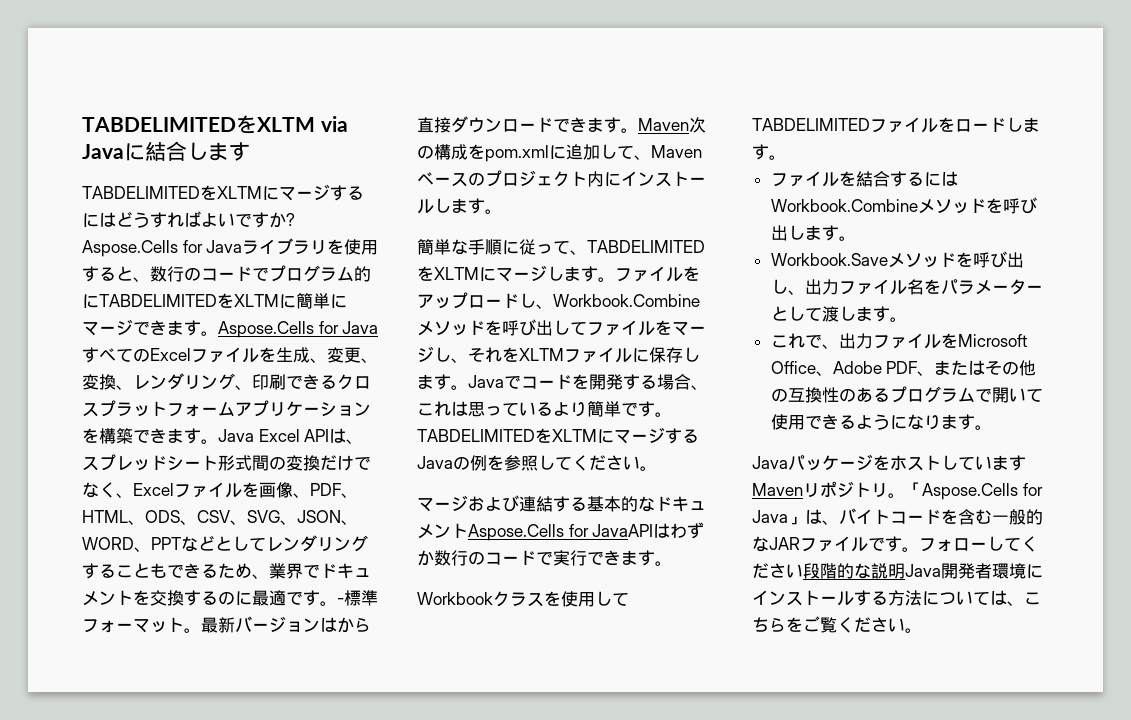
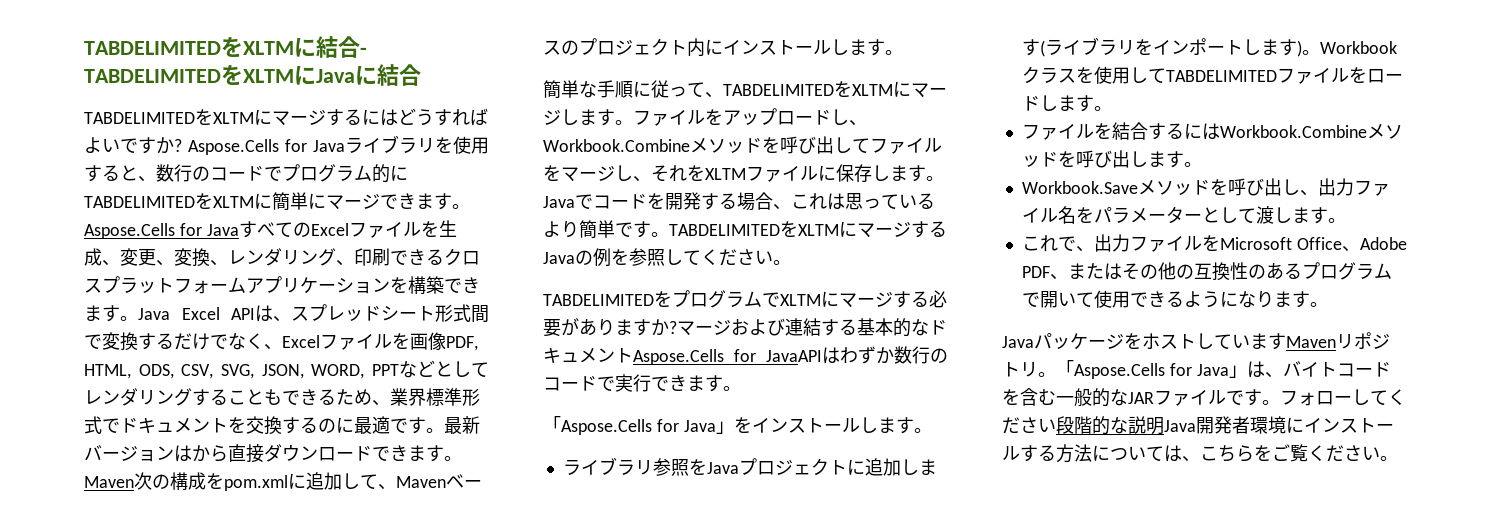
[82,115,348,134] TABDELIMITEDをXLTM via -> [84,36,367,58] [84,65,316,85] TABDELIMITEDをXLTMに結合- TABDELIMITEDをXLTMに
[187,142,250,161] します -> (421, 75) none
[269,455,320,471] の変換 -> [84,332,174,351] で変換する
[293,483,358,498] [82,510,358,525] [82,537,151,552] 、PDF、HTML、ODS、CSV、SVG、JSON、WORD、 -> [446,336,478,351] [84,364,365,379] PDF, HTML, ODS, CSV, SVG, JSON, WORD,
(303, 571) none -> [426,388,480,406] [84,416,102,434] 標準形式
[337,590,378,606] [82,617,201,633] -標準フォーマット。 -> (444, 430) none
(657, 468) none -> [543,290,947,308] [543,318,677,337] TABDELIMITEDをプログラムでXLTMにマージする必要がありますか?
(672, 563) none -> [543,416,932,435] [562,457,937,476] [1021,37,1320,57] 「Aspose.Cells for Java」をインストールします。 // ライブラリ参照をJavaプロジェクトに追加します(ライブラリをインポートします)。

